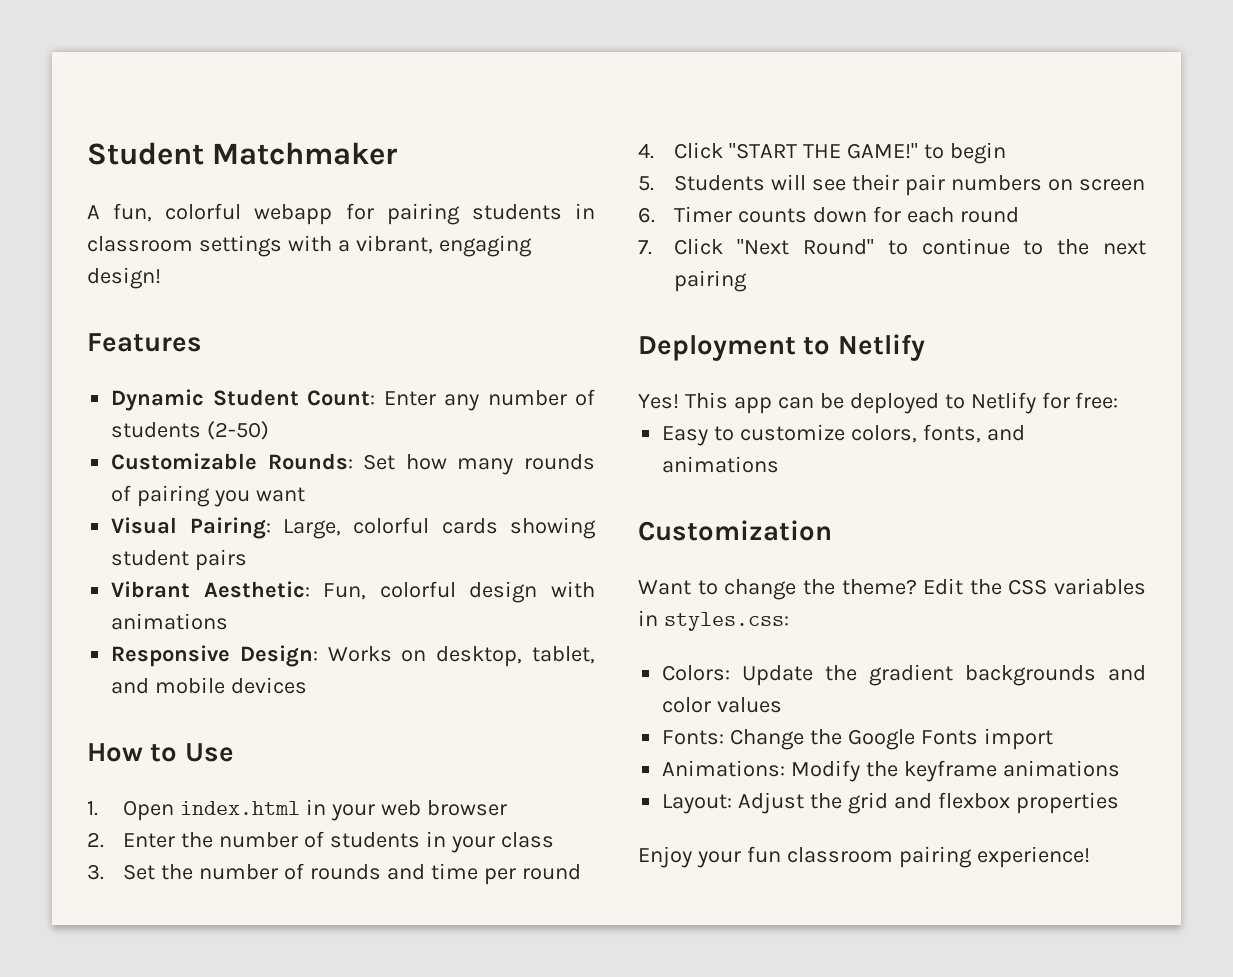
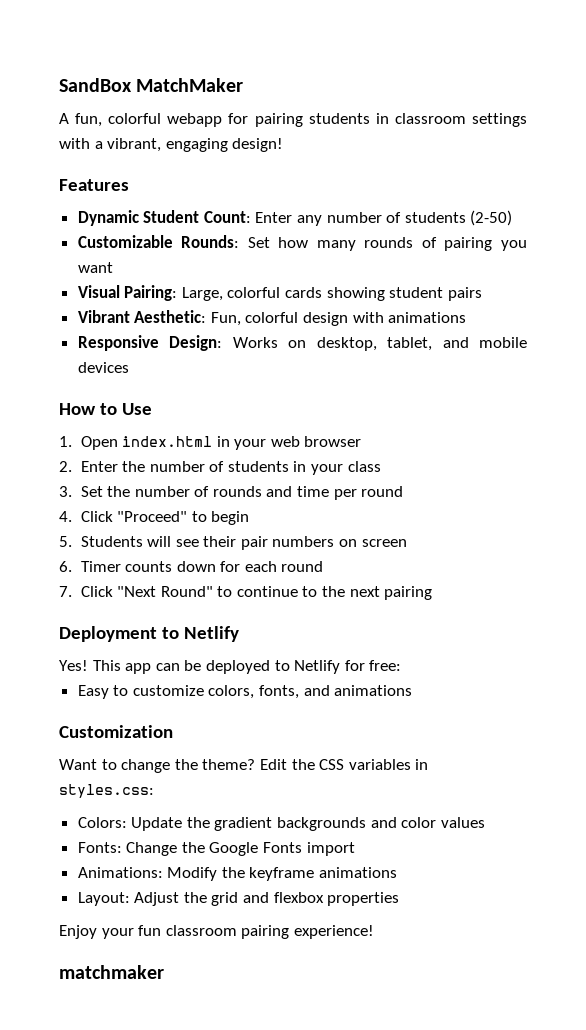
[87,142,398,165] Student Matchmaker -> [59,78,244,92] SandBox MatchMaker
[729,143,919,159] "START THE GAME!" -> [117,511,188,522] "Proceed"
(1090, 857) none -> [59,965,164,979] // matchmaker

